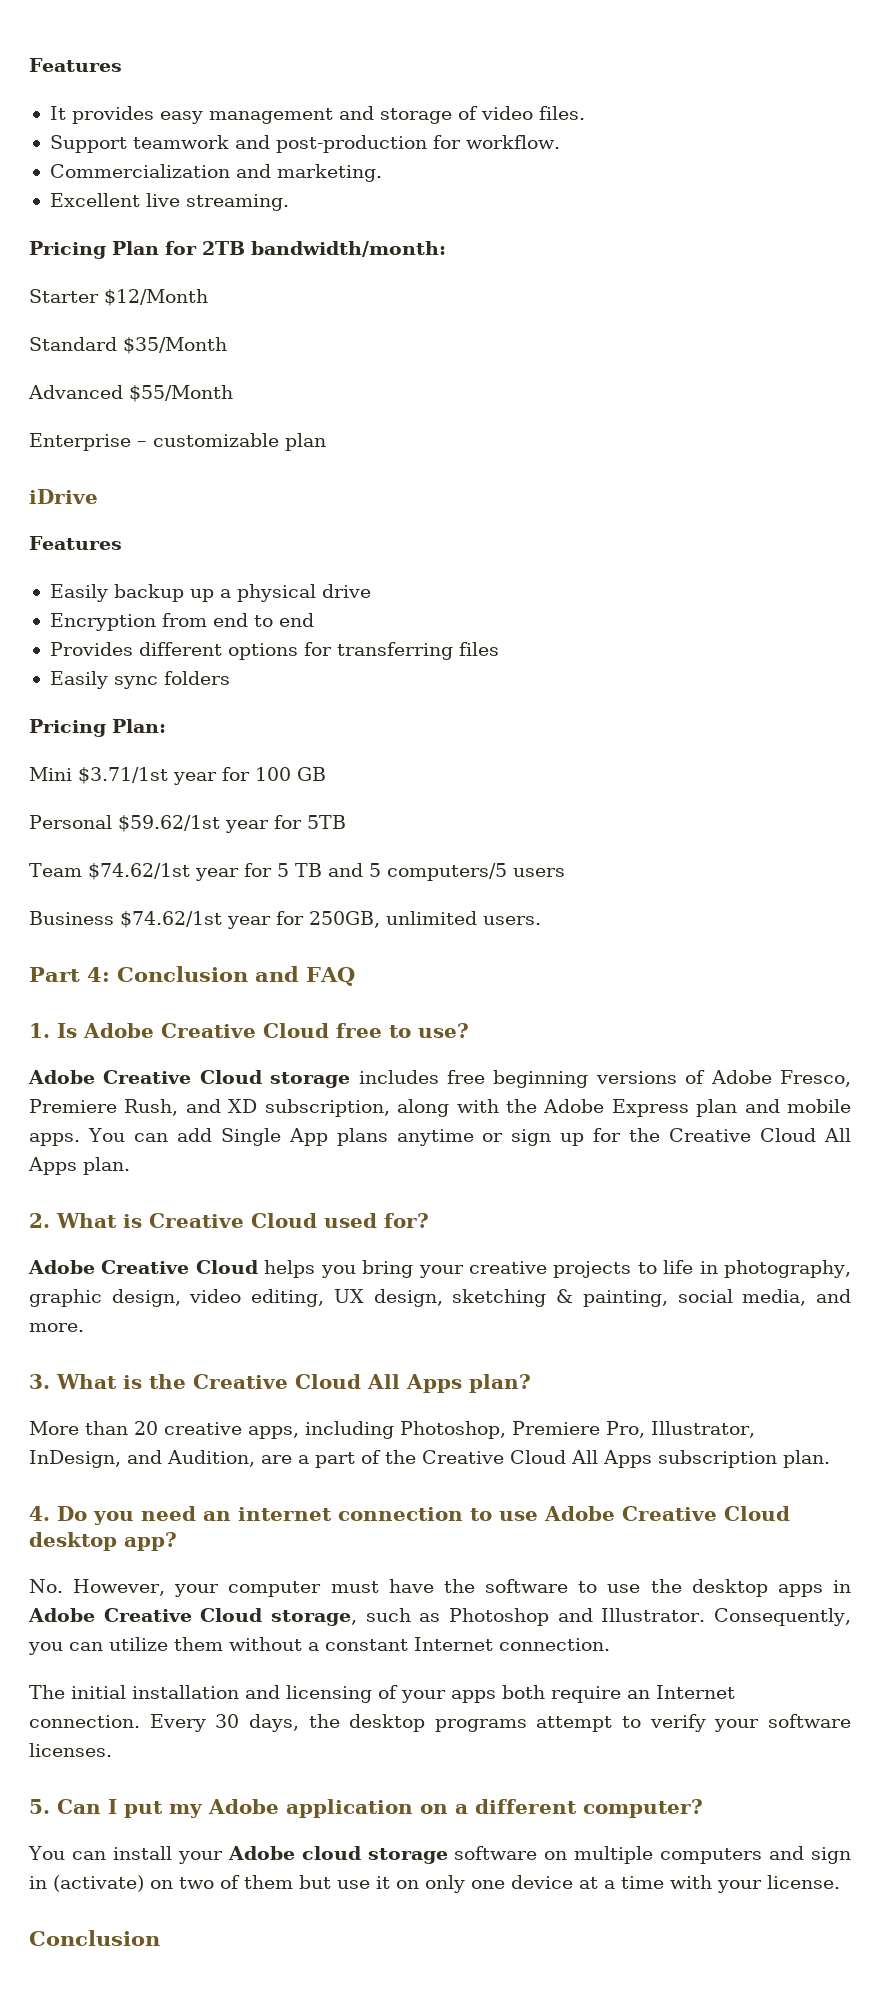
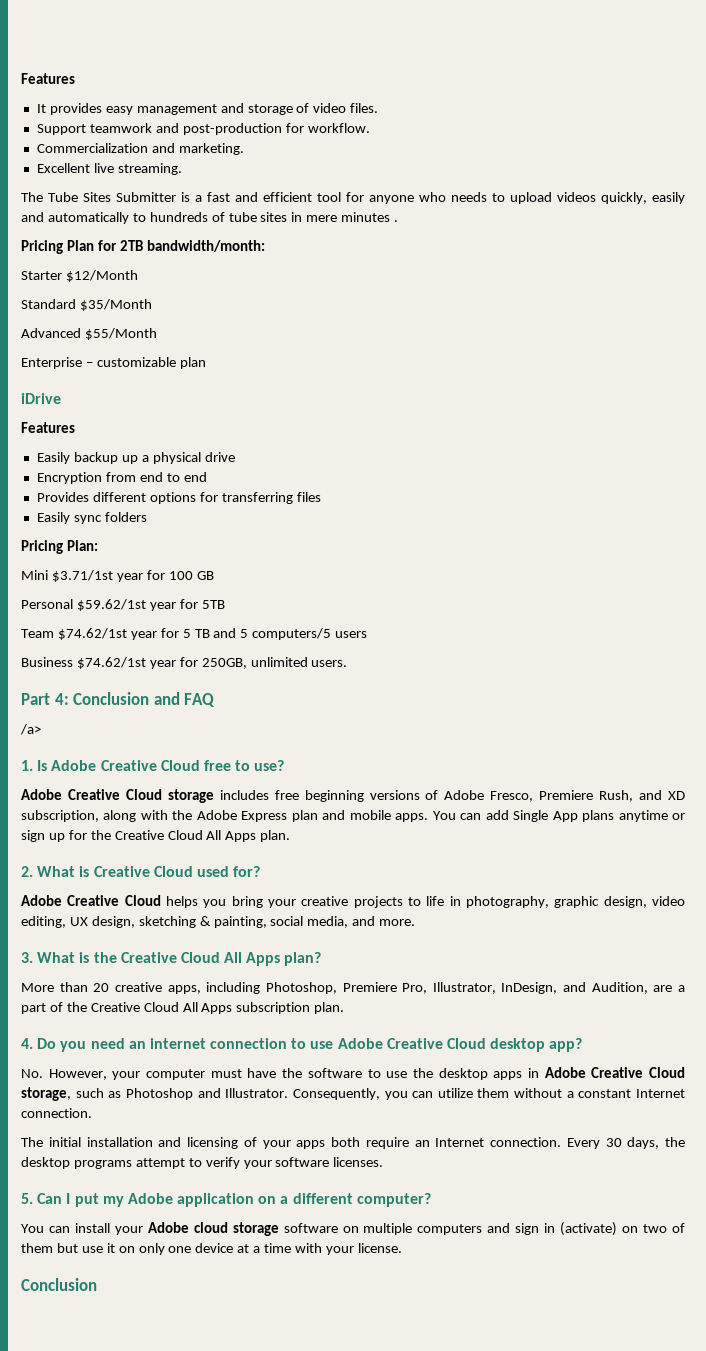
(289, 202) none -> [21,192,685,204] [21,212,399,224] // The Tube Sites Submitter is a fast and efficient tool for anyone who needs to upload videos quickly, easily and automatically to hundreds of tube sites in mere minutes .
(355, 976) none -> [20,724,41,735] // /a>

